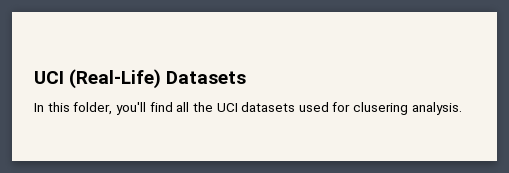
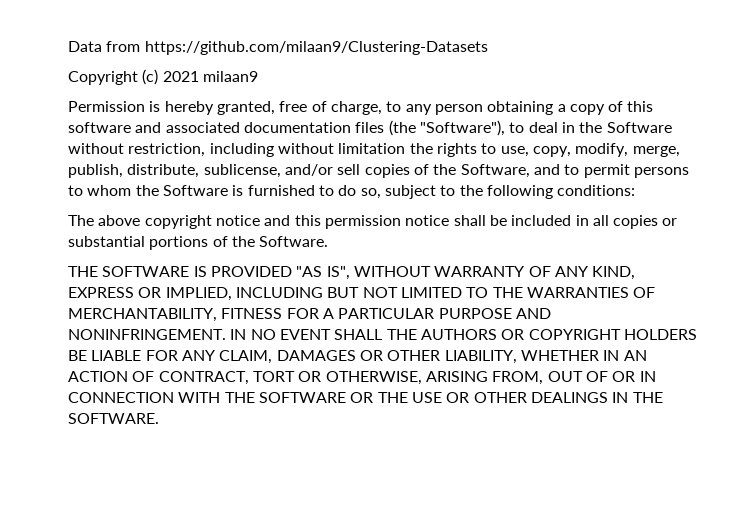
[34,69,247,89] [34,102,462,115] UCI (Real-Life) Datasets // In this folder, you'll find all the UCI datasets used for clusering analysis. -> [68,41,488,55] [68,69,258,85] [68,101,654,115] [68,120,672,136] [68,143,680,157] [68,164,689,178] [68,185,636,199] [68,215,678,229] [68,236,329,250] [68,266,636,280] [68,287,656,301] [68,308,551,322] [68,329,697,340] [68,350,647,364] [68,371,656,385] [68,392,663,403] [68,413,159,424] Data from https://github.com/milaan9/Clustering-Datasets // Copyright (c) 2021 milaan9 // Permission is hereby granted, free of charge, to any person obtaining a copy of this software and associated documentation files (the "Software"), to deal in the Software without restriction, including without limitation the rights to use, copy, modify, merge, publish, distribute, sublicense, and/or sell copies of the Software, and to permit persons to whom the Software is furnished to do so, subject to the following conditions: // The above copyright notice and this permission notice shall be included in all copies or substantial portions of the Software. // THE SOFTWARE IS PROVIDED "AS IS", WITHOUT WARRANTY OF ANY KIND, EXPRESS OR IMPLIED, INCLUDING BUT NOT LIMITED TO THE WARRANTIES OF MERCHANTABILITY, FITNESS FOR A PARTICULAR PURPOSE AND NONINFRINGEMENT. IN NO EVENT SHALL THE AUTHORS OR COPYRIGHT HOLDERS BE LIABLE FOR ANY CLAIM, DAMAGES OR OTHER LIABILITY, WHETHER IN AN ACTION OF CONTRACT, TORT OR OTHERWISE, ARISING FROM, OUT OF OR IN CONNECTION WITH THE SOFTWARE OR THE USE OR OTHER DEALINGS IN THE SOFTWARE.

